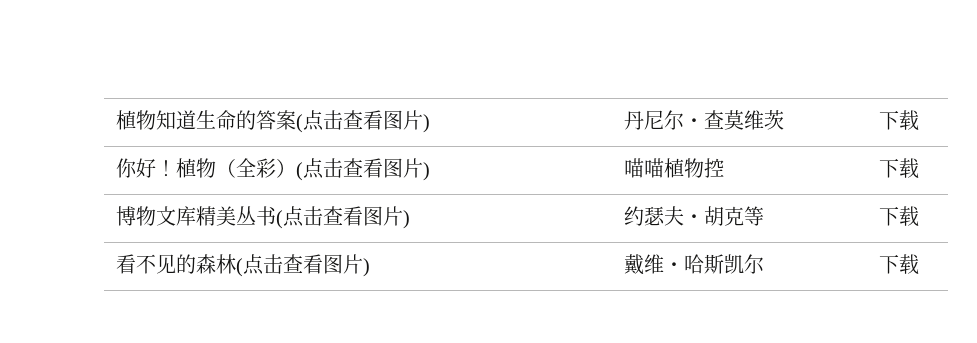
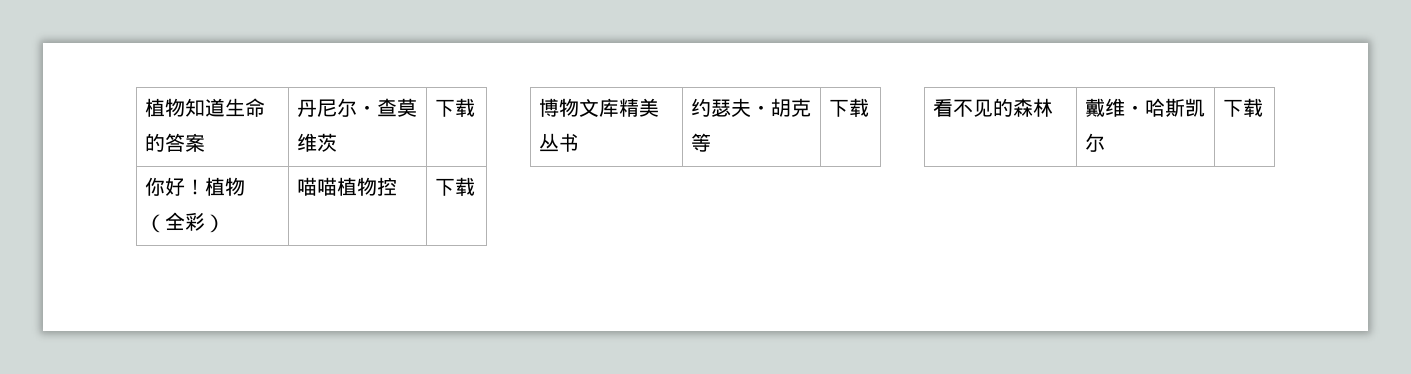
[295,110,430,133] (点击查看图片) -> (205, 142) none
[295,158,430,181] (点击查看图片) -> (225, 223) none
[275,206,410,229] (点击查看图片) -> (579, 142) none
[235,254,370,277] (点击查看图片) -> (1053, 107) none

